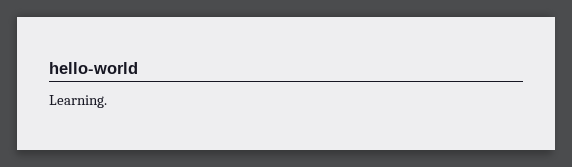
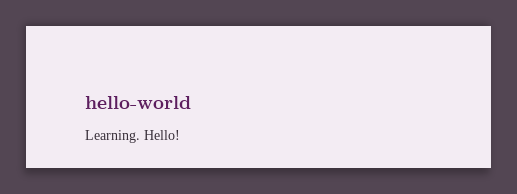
(107, 101) none -> [144,130,180,140] Hello!

